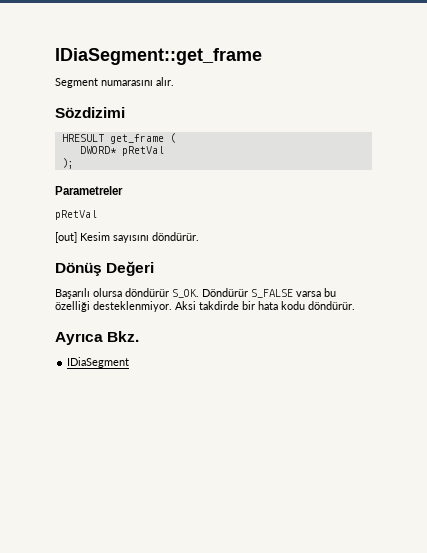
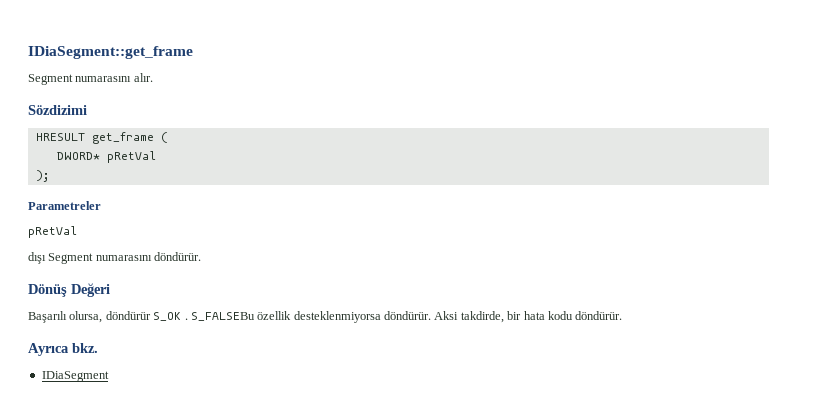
[55,232,149,243] [out] Kesim sayısını -> [28,252,152,264] dışı Segment numarasını
[93,288,336,298] [55,301,239,312] olursa döndürür S_OK. Döndürür S_FALSE varsa bu özelliği desteklenmiyor. Aksi takdirde -> [69,311,504,323] olursa, döndürür S_OK . S_FALSEBu özellik desteklenmiyorsa döndürür. Aksi takdirde,
[107,331,140,342] Bkz. -> [72,343,98,353] bkz.

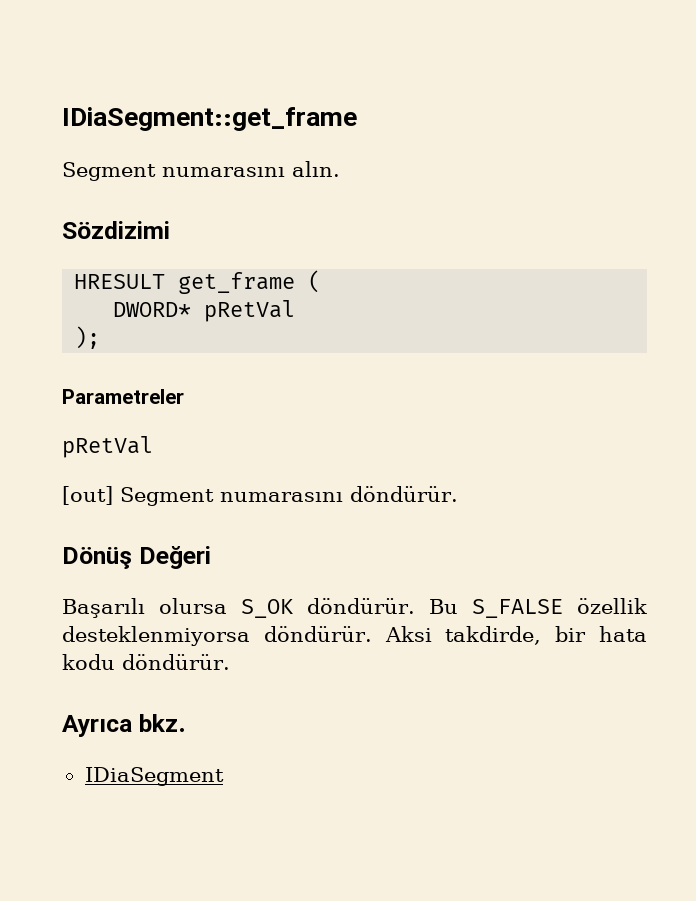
[133,73,153,82] alır. -> [292,161,340,177] alın.
[28,252,46,264] dışı -> [62,486,113,505] [out]
[69,311,255,323] olursa, döndürür S_OK . S_FALSEBu -> [159,598,563,618] olursa S_OK döndürür. Bu S_FALSE

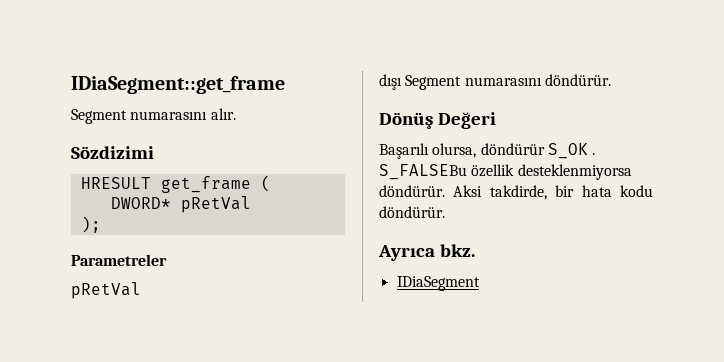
[292,161,340,177] alın. -> [210,108,236,120] alır.
[62,486,113,505] [out] -> [379,74,402,90] dışı
[159,598,563,618] olursa S_OK döndürür. Bu S_FALSE -> [432,143,596,159] [379,164,467,180] olursa, döndürür S_OK . S_FALSEBu

